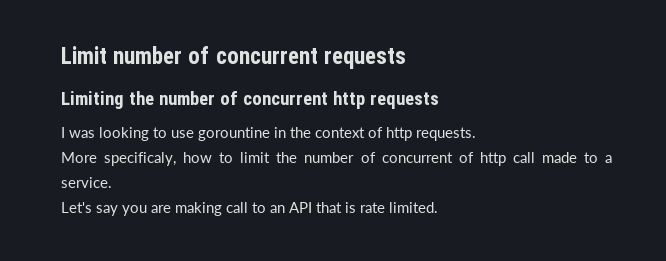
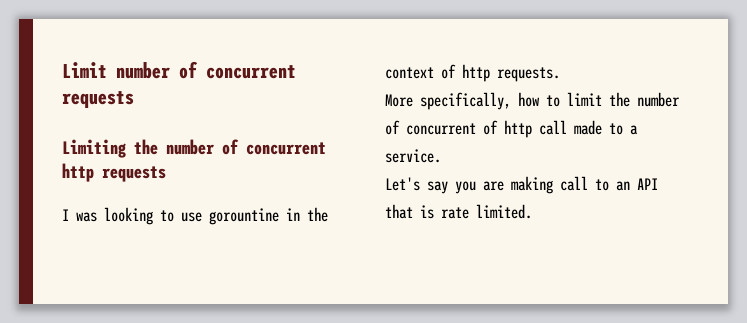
[104,152,177,166] specificaly, -> [420,92,511,110] specifically,

